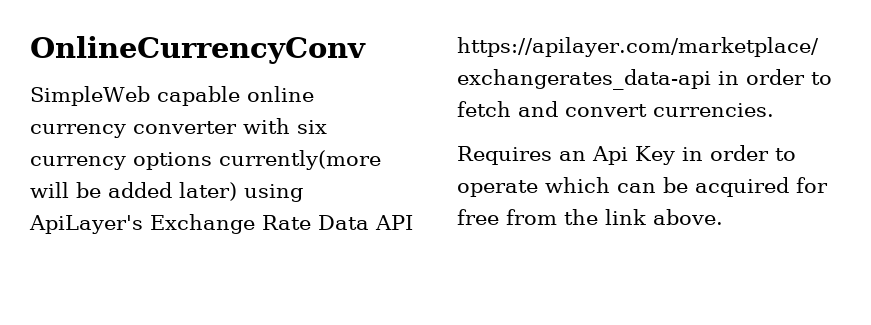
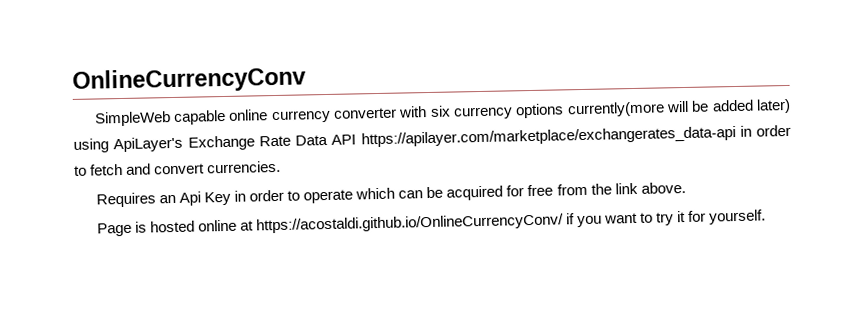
(723, 217) none -> [96,209,767,237] // Page is hosted online at https://acostaldi.github.io/OnlineCurrencyConv/ if you want to try it for yourself.

